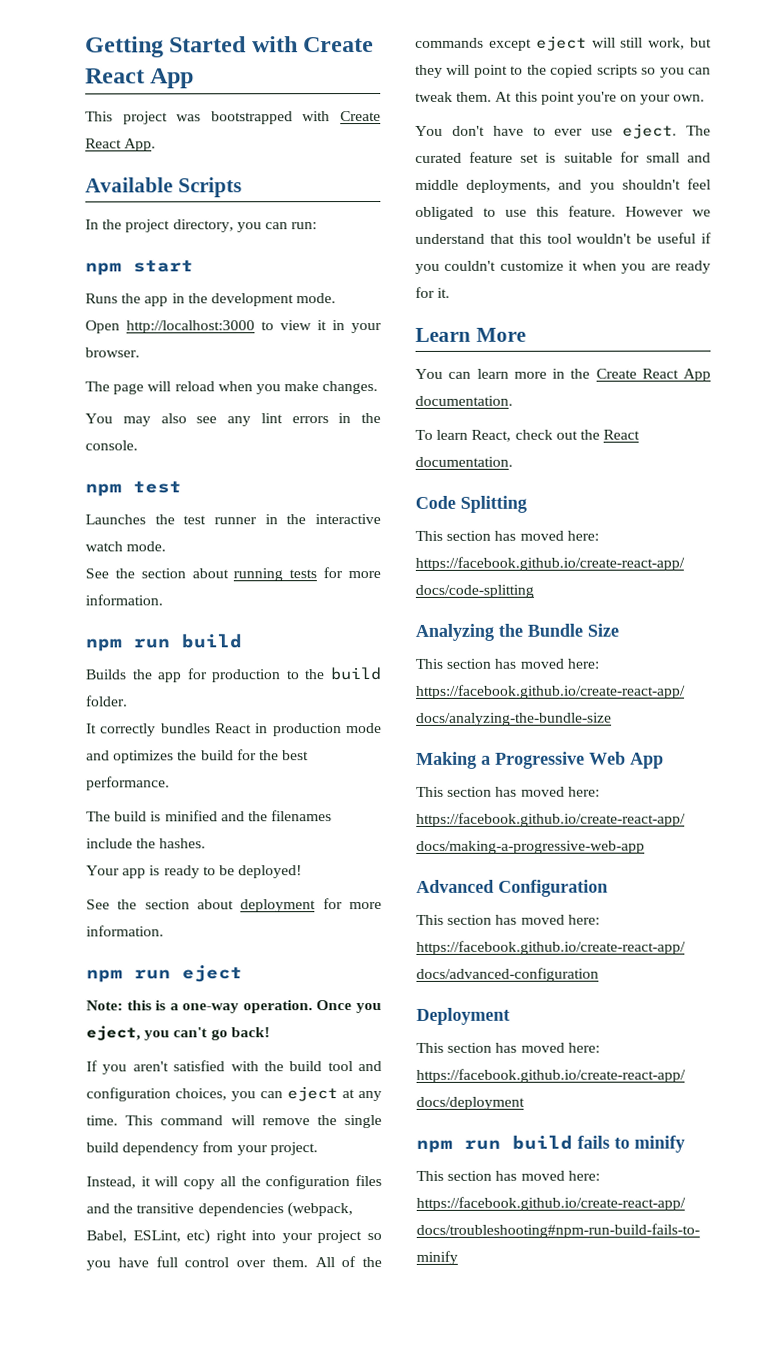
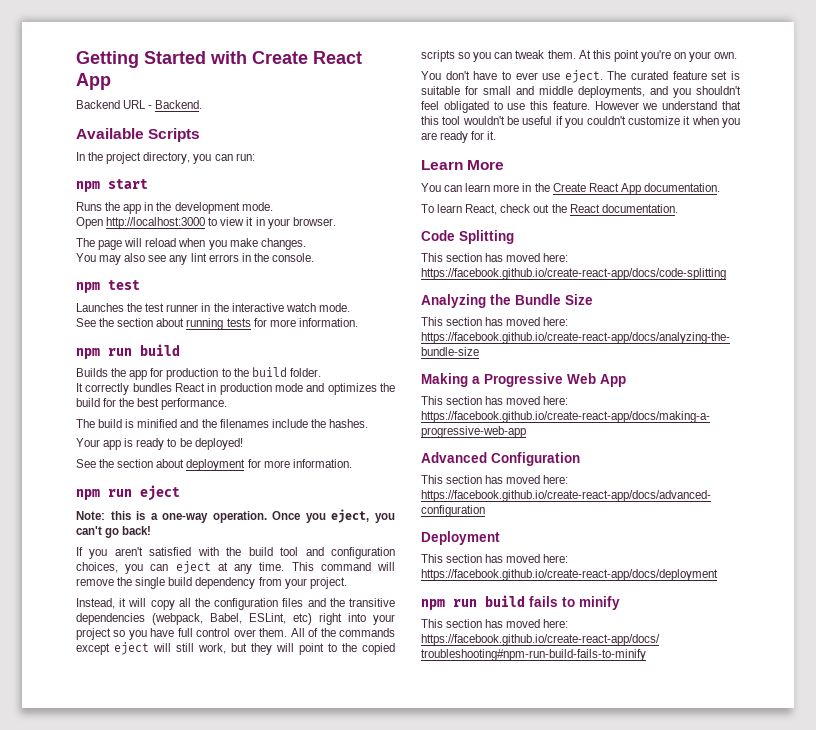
[85,111,381,125] [85,138,157,152] This project was bootstrapped with Create React App. -> [76,100,203,109] Backend URL - Backend.

